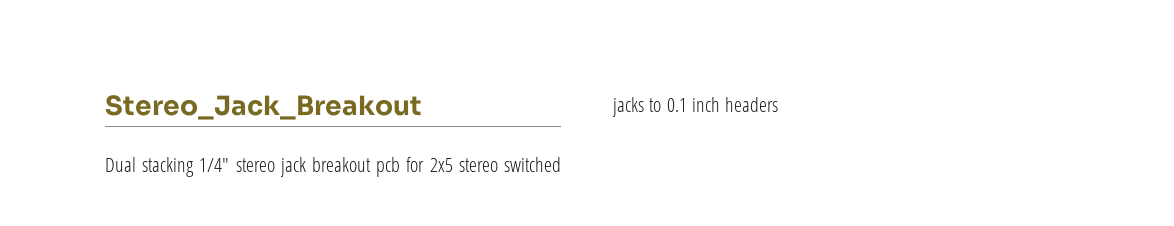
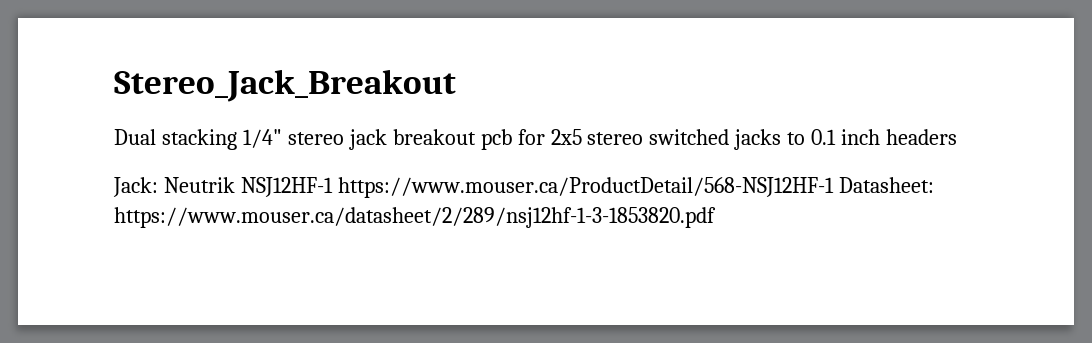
(779, 104) none -> [113,177,934,198] [114,207,716,228] // Jack: Neutrik NSJ12HF-1 https://www.mouser.ca/ProductDetail/568-NSJ12HF-1 Datasheet: https://www.mouser.ca/datasheet/2/289/nsj12hf-1-3-1853820.pdf

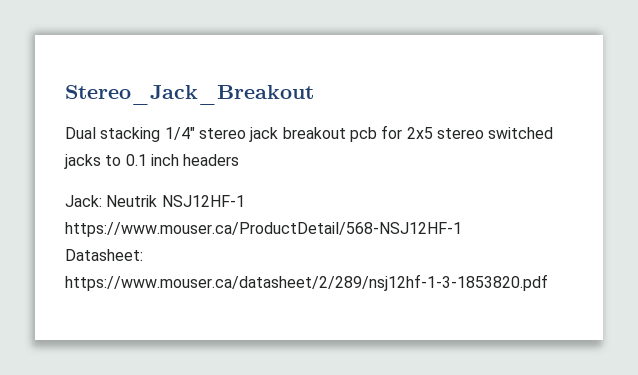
(834, 187) none -> (462, 229) //

